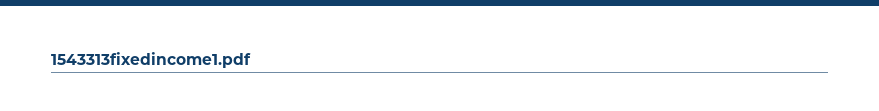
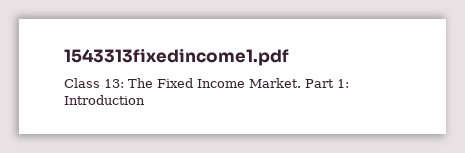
(251, 60) none -> [64,78,349,88] [64,95,145,105] // Class 13: The Fixed Income Market. Part 1: Introduction

